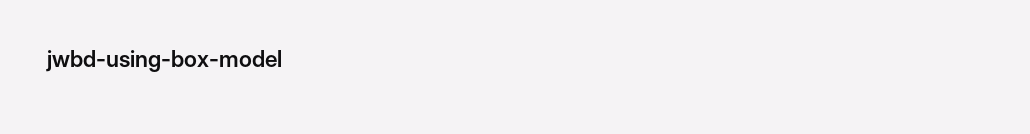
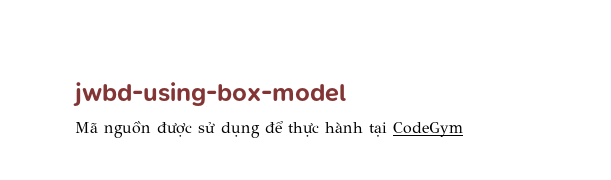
(282, 61) none -> [75,121,463,138] // Mã nguồn được sử dụng để thực hành tại CodeGym

